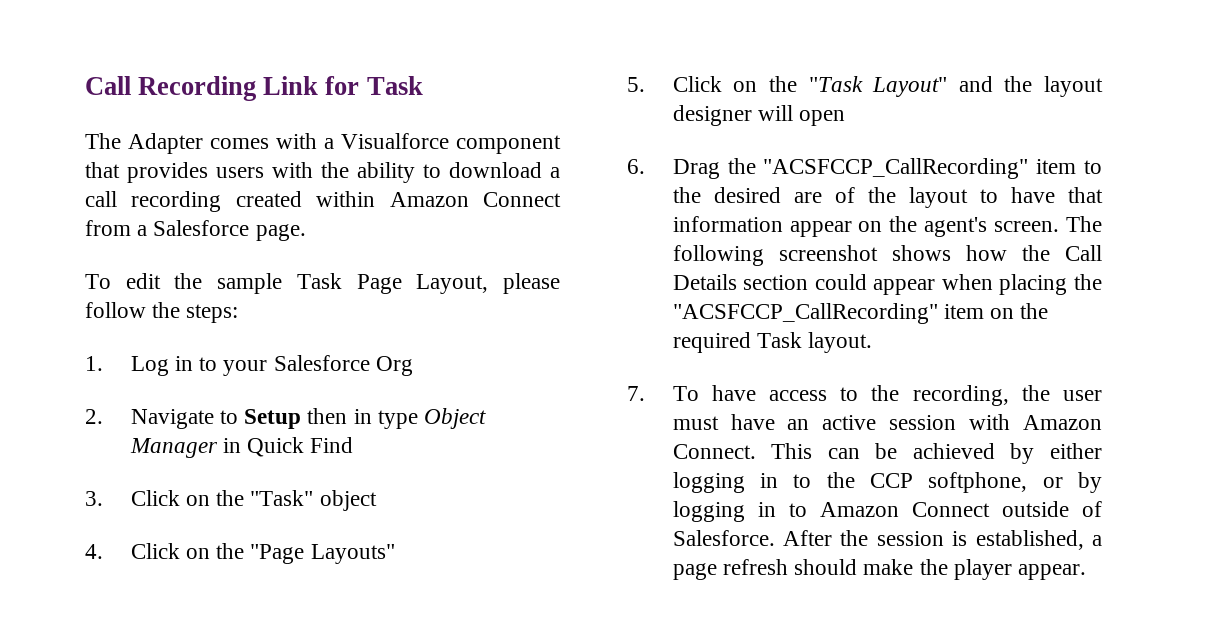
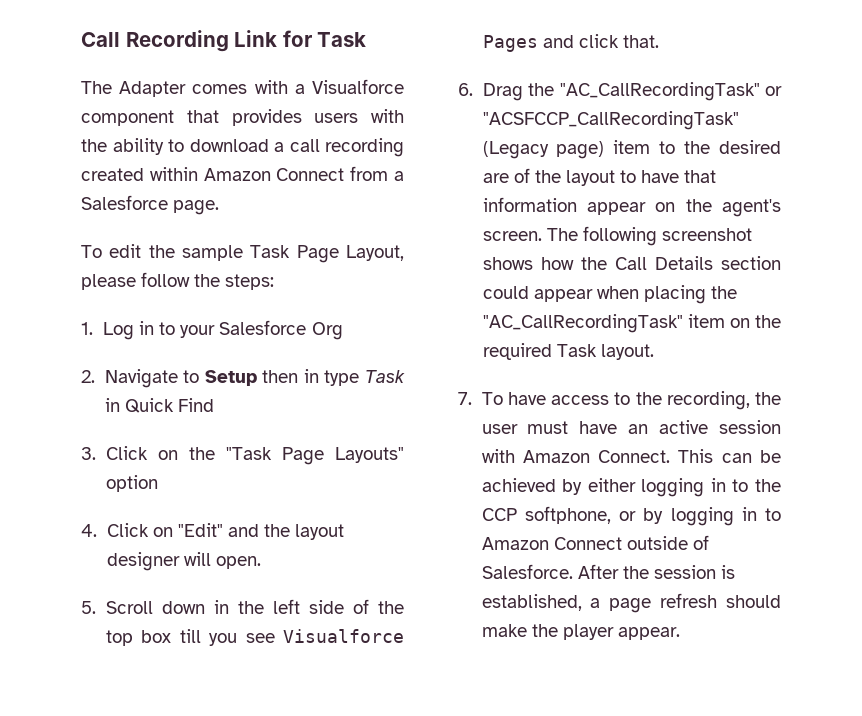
[423,408,486,429] [129,438,218,458] Object Manager -> [365,370,405,383] Task
[250,490,377,511] "Task" object -> [225,447,404,465] [105,475,158,492] "Task Page Layouts" option
[216,543,395,564] [627,76,948,97] the "Page Layouts" // 5. Click on the "Task Layout" -> [177,523,223,537] "Edit"
[799,110,846,126] [627,158,1029,179] open // 6. Drag the "ACSFCCP_CallRecording" -> [215,556,261,569] [81,599,404,614] [105,629,404,646] [482,34,659,52] [458,82,782,101] [482,111,739,130] [482,141,605,159] open. // 5. Scroll down in the left side of the top box till you see Visualforce Pages and click that. // 6. Drag the "AC_CallRecordingTask" or "ACSFCCP_CallRecordingTask" (Legacy page)
[672,303,938,324] "ACSFCCP_CallRecording" -> [482,314,683,333] "AC_CallRecordingTask"

